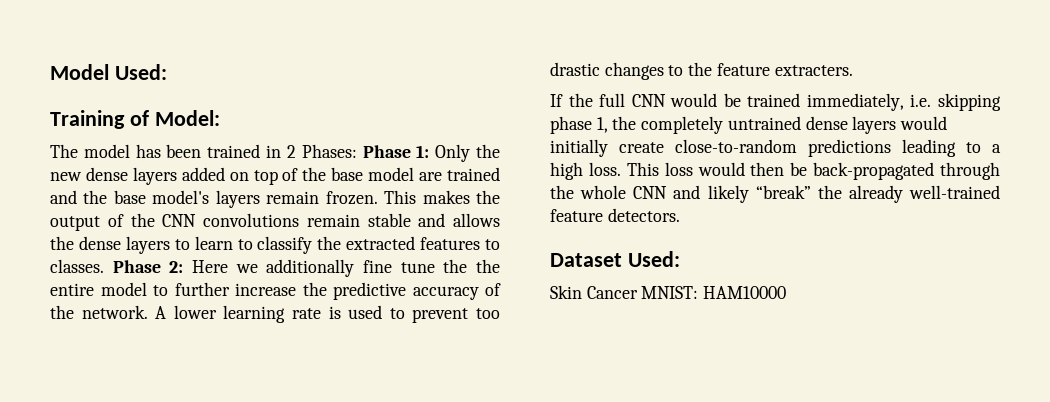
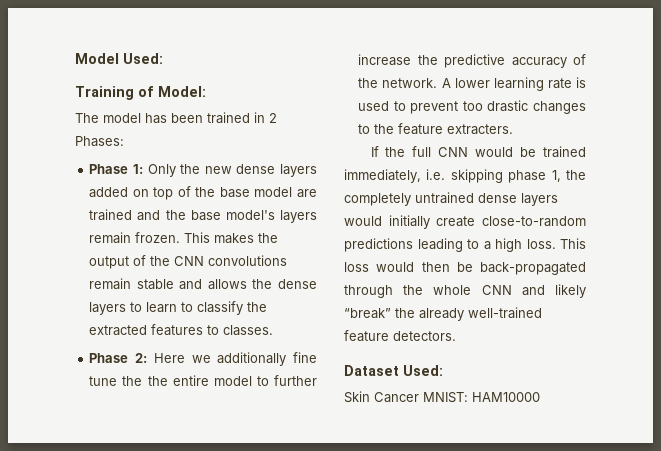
(357, 151) none -> (124, 141) //
(104, 266) none -> (274, 330) //

